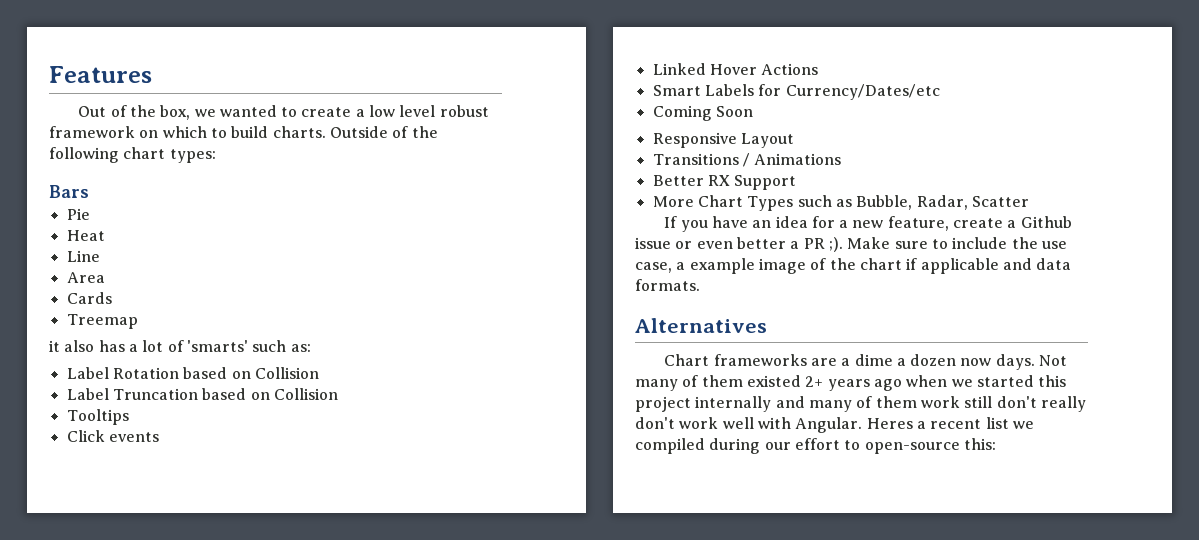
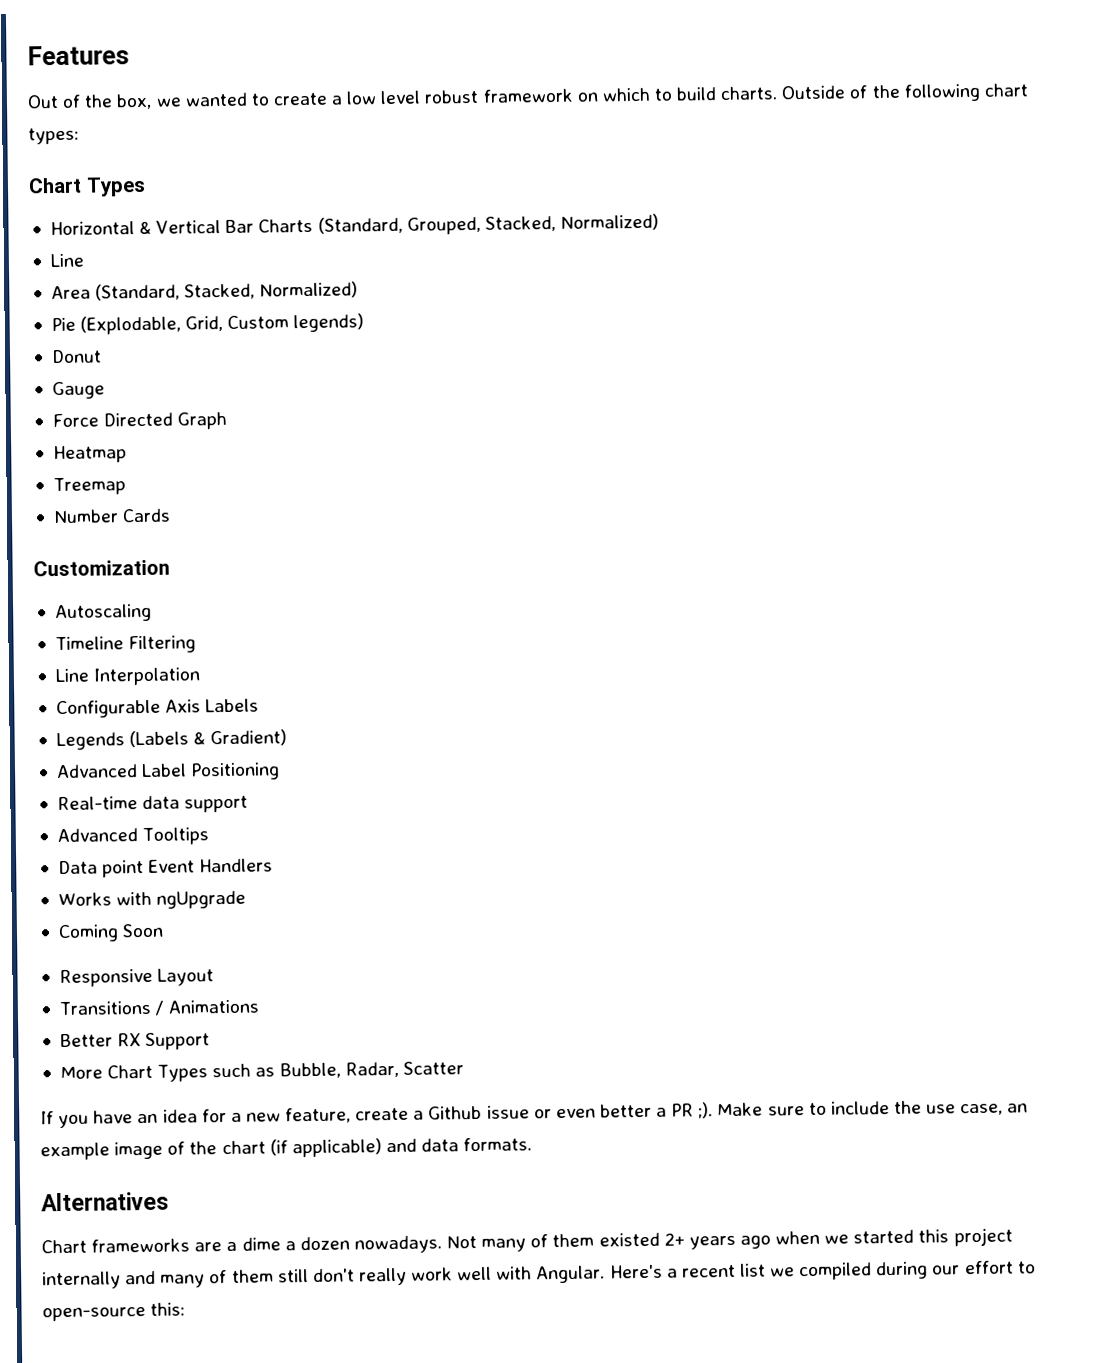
[49,185,89,198] [66,208,90,220] [66,230,105,241] [66,250,100,262] [66,272,105,283] [66,292,112,304] [66,314,138,329] [49,340,311,352] [66,367,319,379] [66,388,338,400] [66,409,129,425] [66,430,159,442] [652,63,819,75] [652,84,940,100] Bars // Pie // Heat // Line // Area // Cards // Treemap // it also has a lot of 'smarts' such as: // Label Rotation based on Collision // Label Truncation based on Collision // Tooltips // Click events // Linked Hover Actions // Smart Labels for Currency/Dates/etc -> [28,176,146,197] [49,213,659,236] [49,253,84,268] [50,281,359,301] [50,313,365,335] [50,349,102,364] [51,381,105,400] [51,411,228,430] [52,445,127,464] [52,477,126,496] [52,508,172,524] [33,559,170,577] [54,603,152,623] [54,635,197,654] [54,667,202,686] [55,698,260,719] [55,729,288,751] [55,762,281,781] [56,795,249,813] [56,827,210,846] [57,858,274,878] [57,890,247,909] Chart Types // Horizontal & Vertical Bar Charts (Standard, Grouped, Stacked, Normalized) // Line // Area (Standard, Stacked, Normalized) // Pie (Explodable, Grid, Custom legends) // Donut // Gauge // Force Directed Graph // Heatmap // Treemap // Number Cards // Customization // Autoscaling // Timeline Filtering // Line Interpolation // Configurable Axis Labels // Legends (Labels & Gradient) // Advanced Label Positioning // Real-time data support // Advanced Tooltips // Data point Event Handlers // Works with ngUpgrade
[676,262,686,270] a -> [1007,1103,1029,1113] an
[906,258,999,274] if applicable -> [269,1138,382,1158] (if applicable)
[960,354,1035,370] now days. -> [353,1235,442,1254] nowadays.
[920,396,960,408] work -> (274, 1276) none
[635,417,675,429] don't -> (407, 1276) none
[866,418,913,429] Heres -> [609,1264,663,1279] Here's

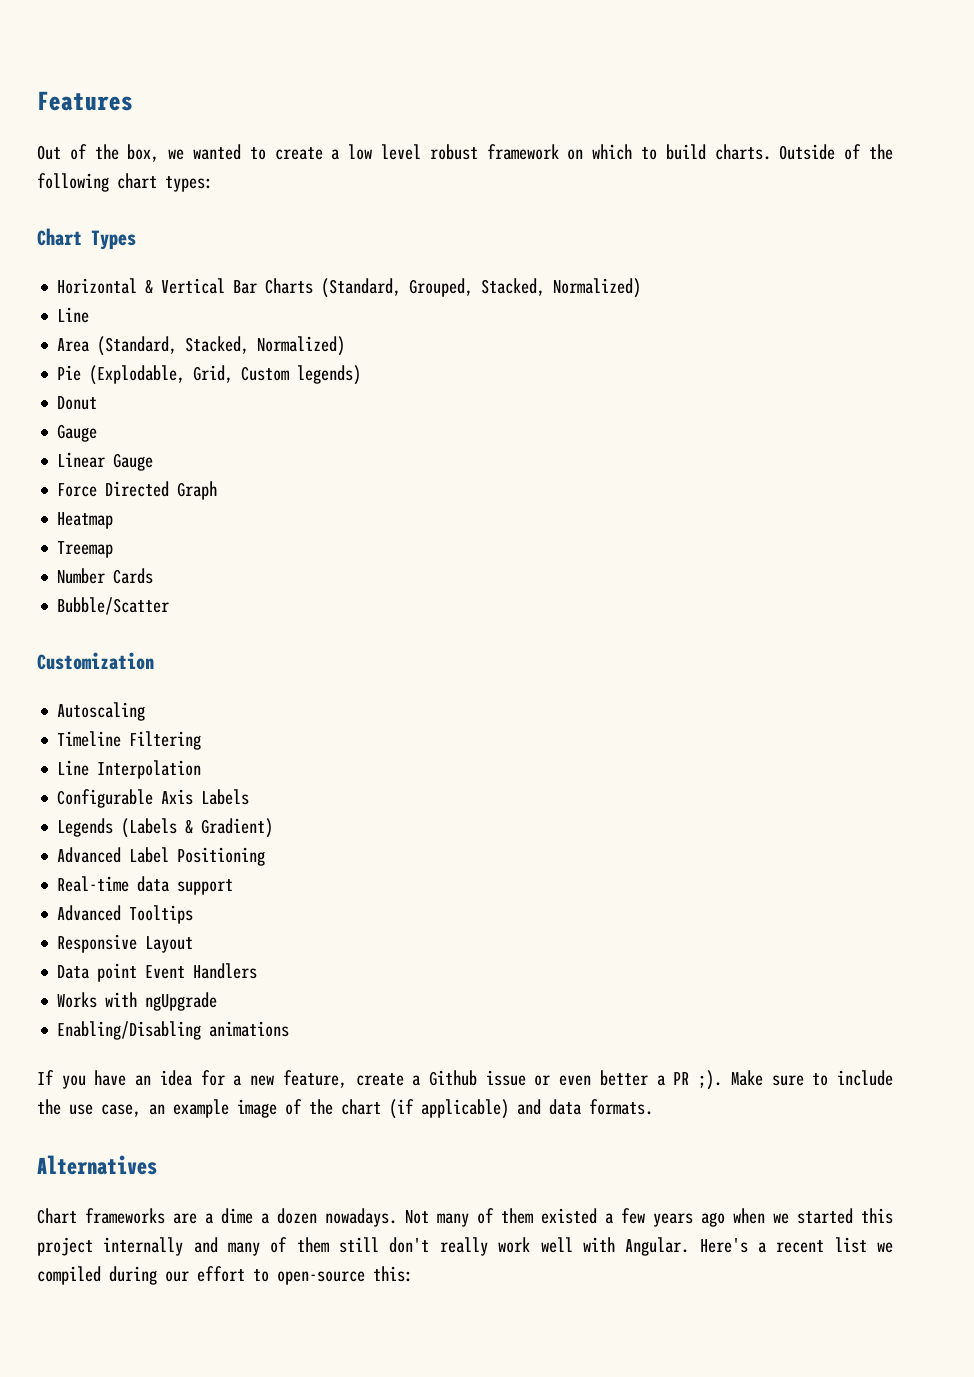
(105, 390) none -> [57,452,154,471] // Linear Gauge
(172, 515) none -> [57,597,170,615] // Bubble/Scatter
(210, 836) none -> [57,934,194,953] // Responsive Layout
[57,923,165,943] [58,968,215,988] [58,999,260,1016] [59,1032,211,1050] [59,1061,464,1082] Coming Soon // Responsive Layout // Transitions / Animations // Better RX Support // More Chart Types such as Bubble, Radar, Scatter -> [57,1021,290,1040] Enabling/Disabling animations
[663,1232,685,1246] 2+ -> [605,1208,645,1224] a few

